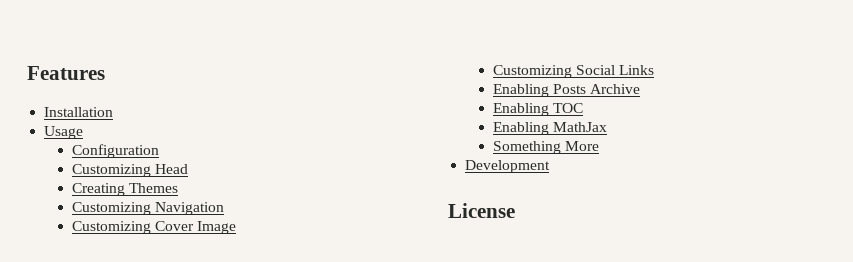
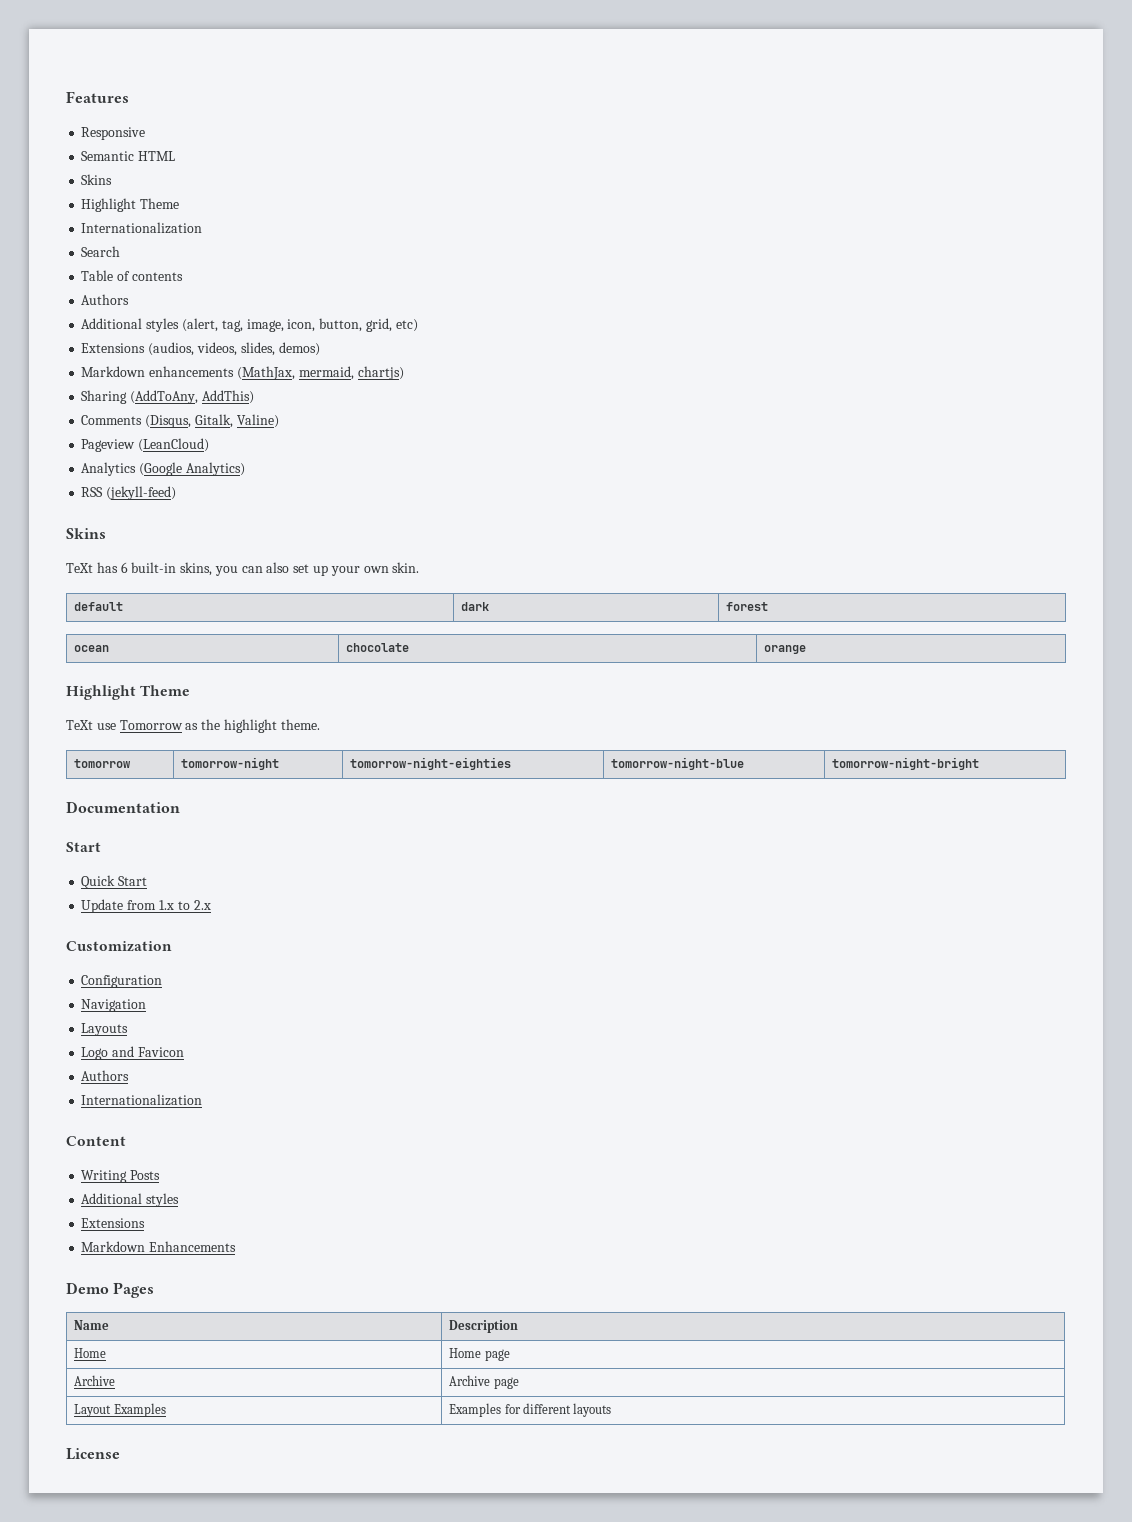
[44,107,114,117] [44,126,84,139] [71,144,159,158] [71,164,189,177] [71,183,179,196] [71,202,225,215] [71,221,237,234] [492,65,655,78] [492,84,641,97] [492,103,584,116] [492,122,608,135] [492,141,600,154] [465,160,551,173] Installation // Usage // Configuration // Customizing Head // Creating Themes // Customizing Navigation // Customizing Cover Image // Customizing Social Links // Enabling Posts Archive // Enabling TOC // Enabling MathJax // Something More // Development -> [81,127,146,140] [81,151,176,161] [81,174,113,185] [81,198,180,212] [81,222,203,234] [81,246,121,257] [81,270,183,281] [81,294,130,305] [81,318,418,332] [81,342,320,356] [81,366,404,380] [81,390,254,404] [81,414,279,428] [81,438,210,452] [81,462,245,476] [81,486,177,500] [66,528,106,539] [66,562,420,576] [74,602,124,611] [461,602,490,611] [726,602,769,611] [74,645,110,652] [346,643,410,652] [764,645,807,654] [66,685,191,700] [66,719,320,733] [74,759,132,768] [181,757,280,770] [350,757,512,770] [611,757,745,770] [832,757,980,770] [66,801,180,813] [66,842,101,852] [81,875,148,889] [81,899,211,913] [66,941,172,952] [81,975,163,988] [81,999,147,1012] [81,1023,129,1036] [81,1046,184,1060] [81,1070,130,1081] [81,1094,203,1106] [66,1136,126,1146] [81,1170,161,1183] [81,1193,180,1207] [81,1218,146,1228] [81,1241,237,1252] [66,1282,155,1298] [74,1320,110,1330] [449,1320,519,1333] [74,1348,107,1358] [449,1348,510,1361] [74,1375,116,1386] [449,1375,519,1389] [74,1403,166,1417] [449,1403,612,1417] Responsive // Semantic HTML // Skins // Highlight Theme // Internationalization // Search // Table of contents // Authors // Additional styles (alert, tag, image, icon, button, grid, etc) // Extensions (audios, videos, slides, demos) // Markdown enhancements (MathJax, mermaid, chartjs) // Sharing (AddToAny, AddThis) // Comments (Disqus, Gitalk, Valine) // Pageview (LeanCloud) // Analytics (Google Analytics) // RSS (jekyll-feed) // Skins // TeXt has 6 built-in skins, you can also set up your own skin. // default | dark | forest // ocean | chocolate | orange // Highlight Theme // TeXt use Tomorrow as the highlight theme. // tomorrow | tomorrow-night | tomorrow-night-eighties | tomorrow-night-blue | tomorrow-night-bright // Documentation // Start // Quick Start // Update from 1.x to 2.x // Customization // Configuration // Navigation // Layouts // Logo and Favicon // Authors // Internationalization // Content // Writing Posts // Additional styles // Extensions // Markdown Enhancements // Demo Pages // Name | Description // Home | Home page // Archive | Archive page // Layout Examples | Examples for different layouts

